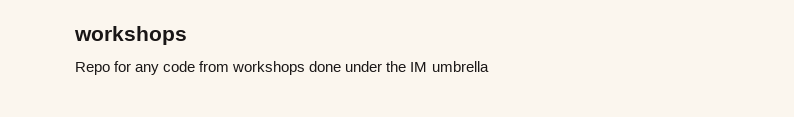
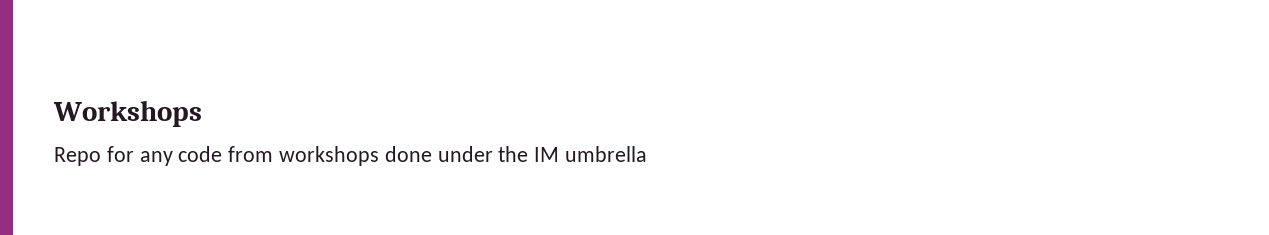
[74,26,187,45] workshops -> [53,100,202,127] Workshops

